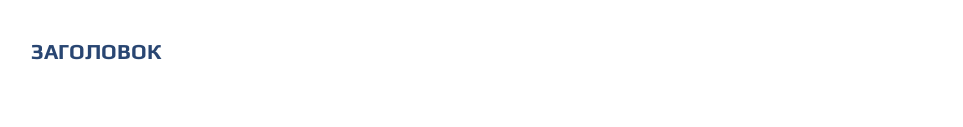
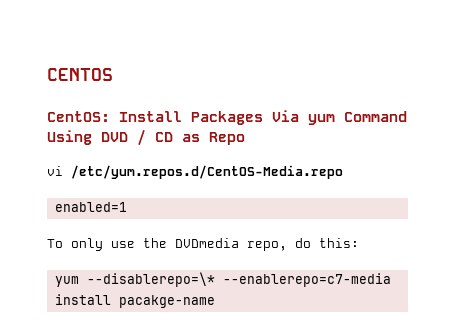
[31,44,162,60] ЗАГОЛОВОК -> [47,68,113,81] [47,110,407,125] [47,129,245,146] [47,165,343,179] [54,202,127,212] [47,238,359,251] [54,272,391,287] [54,294,215,308] CENTOS // CentOS: Install Packages Via yum Command Using DVD / CD as Repo // vi /etc/yum.repos.d/CentOS-Media.repo // enabled=1 // To only use the DVDmedia repo, do this: // yum --disablerepo=\* --enablerepo=c7-media install pacakge-name

